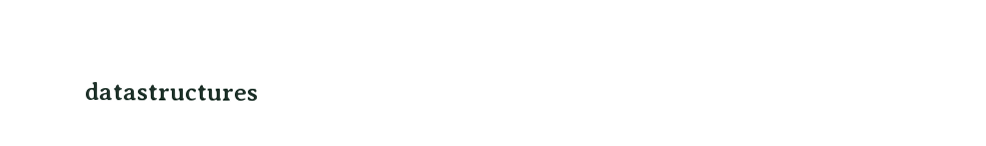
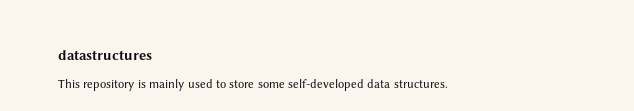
(258, 91) none -> [58,79,448,91] // This repository is mainly used to store some self-developed data structures.

